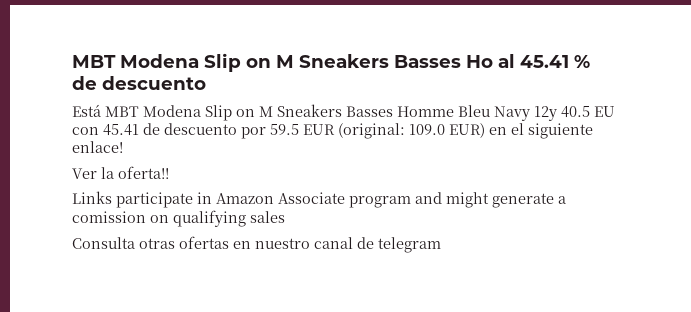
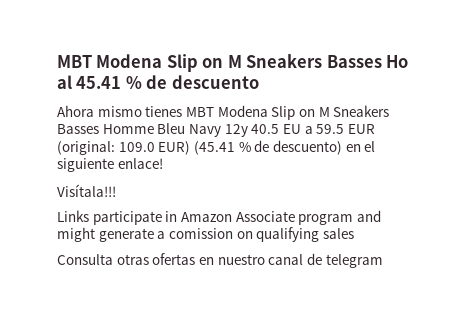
[72,104,101,117] Está -> [57,105,183,117] Ahora mismo tienes
[72,123,266,139] con 45.41 de descuento por -> [304,126,313,134] a
(485, 130) none -> [193,140,342,155] (45.41 % de descuento)
[72,166,169,179] Ver la oferta!! -> [57,184,116,197] Visítala!!!

